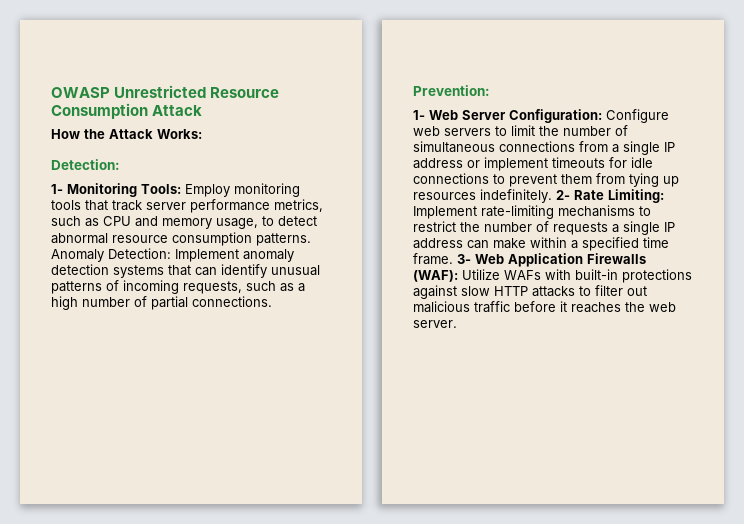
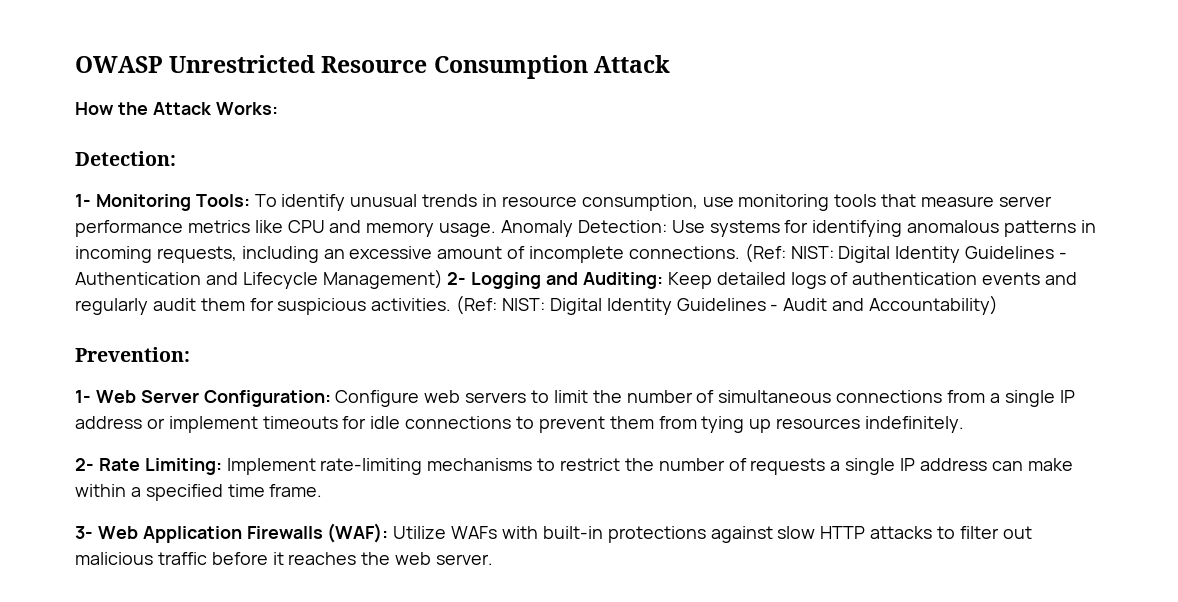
[185,184,230,197] Employ -> [254,194,734,211] To identify unusual trends in resource consumption, use
[112,200,142,211] track -> [921,196,995,207] measure
[274,199,323,212] [51,216,317,229] [51,232,311,246] [51,248,294,262] [51,264,320,278] [51,280,305,294] [51,296,272,310] metrics, such as CPU and memory usage, to detect abnormal resource consumption patterns. Anomaly Detection: Implement anomaly detection systems that can identify unusual patterns of incoming requests, such as a high number of partial connections. -> [187,220,1096,237] [75,243,1068,263] [75,269,1078,289] [75,295,999,315] metrics like CPU and memory usage. Anomaly Detection: Use systems for identifying anomalous patterns in incoming requests, including an excessive amount of incomplete connections. (Ref: NIST: Digital Identity Guidelines - Authentication and Lifecycle Management) 2- Logging and Auditing: Keep detailed logs of authentication events and regularly audit them for suspicious activities. (Ref: NIST: Digital Identity Guidelines - Audit and Accountability)
(552, 196) none -> (965, 424) //
(453, 259) none -> (323, 490) //

